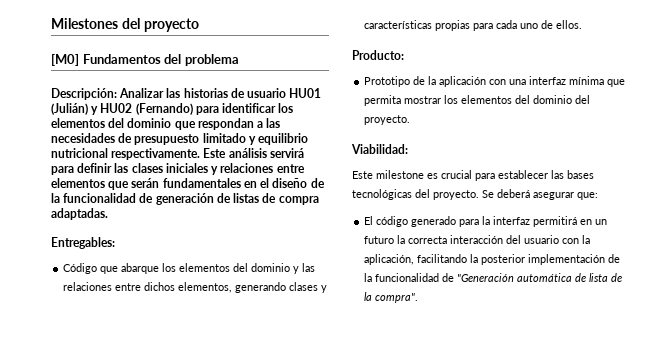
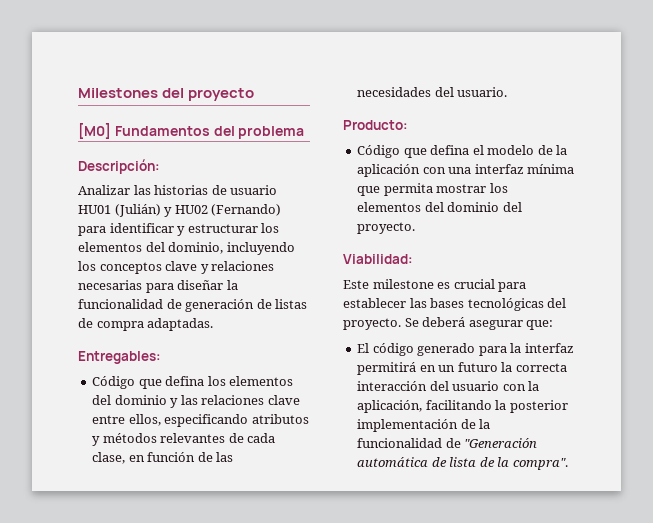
(117, 94) none -> (160, 166) //
[278,103,294,113] [51,118,281,130] [51,133,309,145] [51,148,304,160] [51,163,305,175] [51,178,325,190] los elementos del dominio que respondan a las necesidades de presupuesto limitado y equilibrio nutricional respectivamente. Este análisis servirá para definir las clases iniciales y relaciones entre elementos que serán fundamentales en el diseño de -> [177,223,280,236] [78,242,295,255] [78,261,275,274] [78,280,224,293] y estructurar los elementos del dominio, incluyendo los conceptos clave y relaciones necesarias para diseñar
[121,263,160,274] abarque -> [165,376,205,386] defina
[115,282,328,293] [364,20,583,31] [352,50,404,60] [364,76,411,87] entre dichos elementos, generando clases y características propias para cada uno de ellos. // Producto: // Prototipo -> [267,395,300,405] [92,414,309,427] [92,433,276,446] [92,452,234,464] [357,87,508,97] [343,120,408,130] [357,145,535,158] clave entre ellos, especificando atributos y métodos relevantes de cada clase, en función de las necesidades del usuario. // Producto: // Código que defina el modelo

